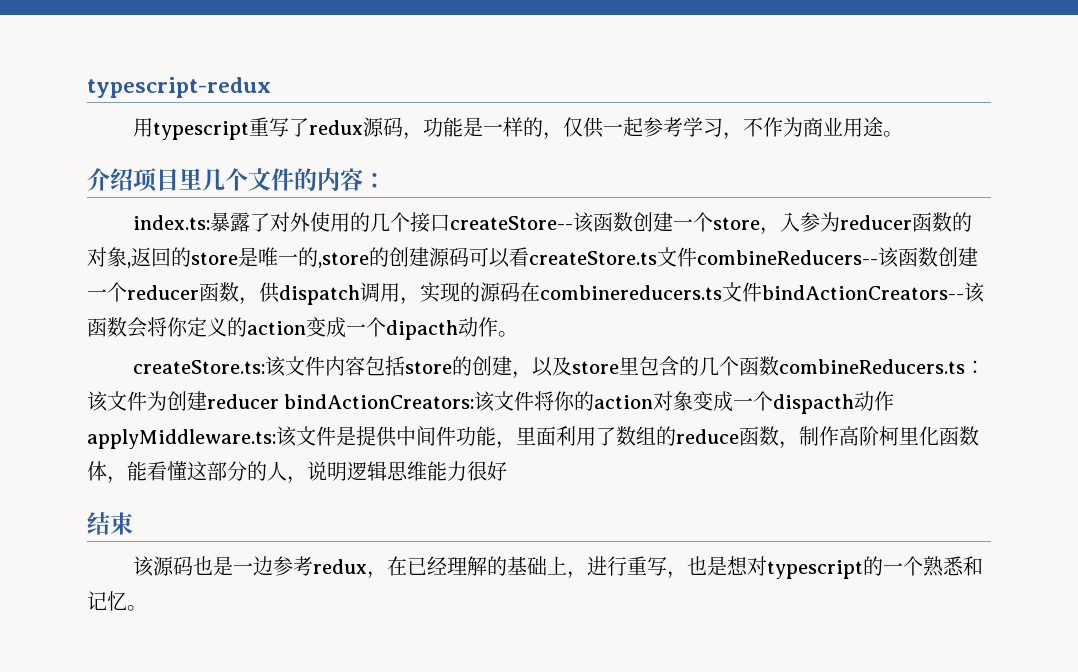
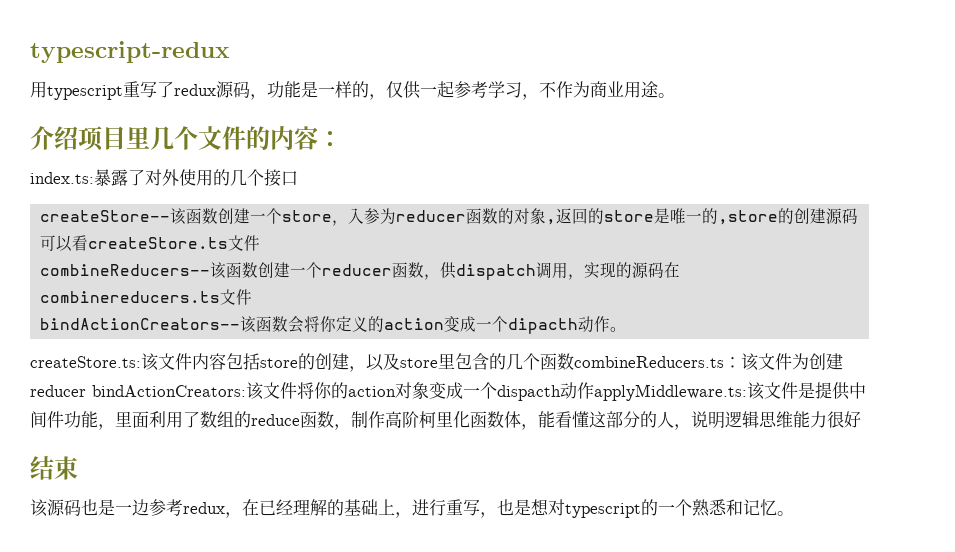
(451, 223) none -> (298, 178) //
(697, 257) none -> (261, 243) //
(762, 292) none -> (253, 297) //

